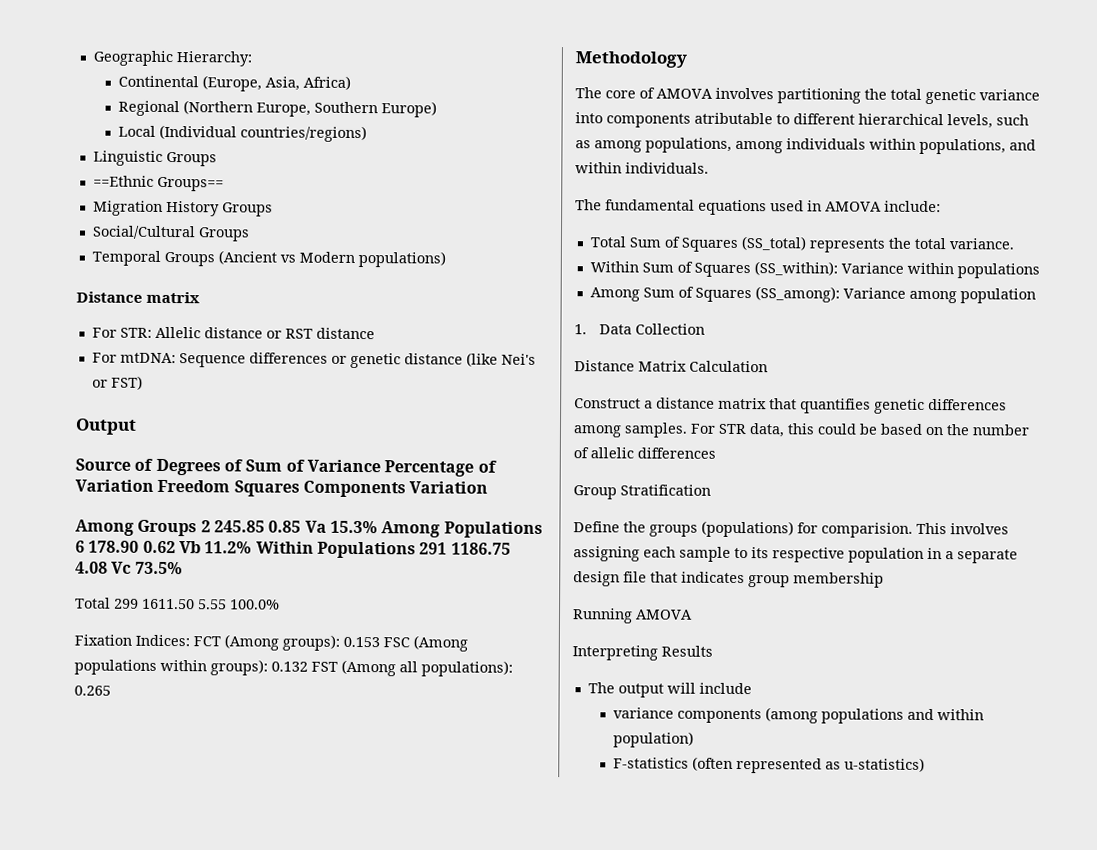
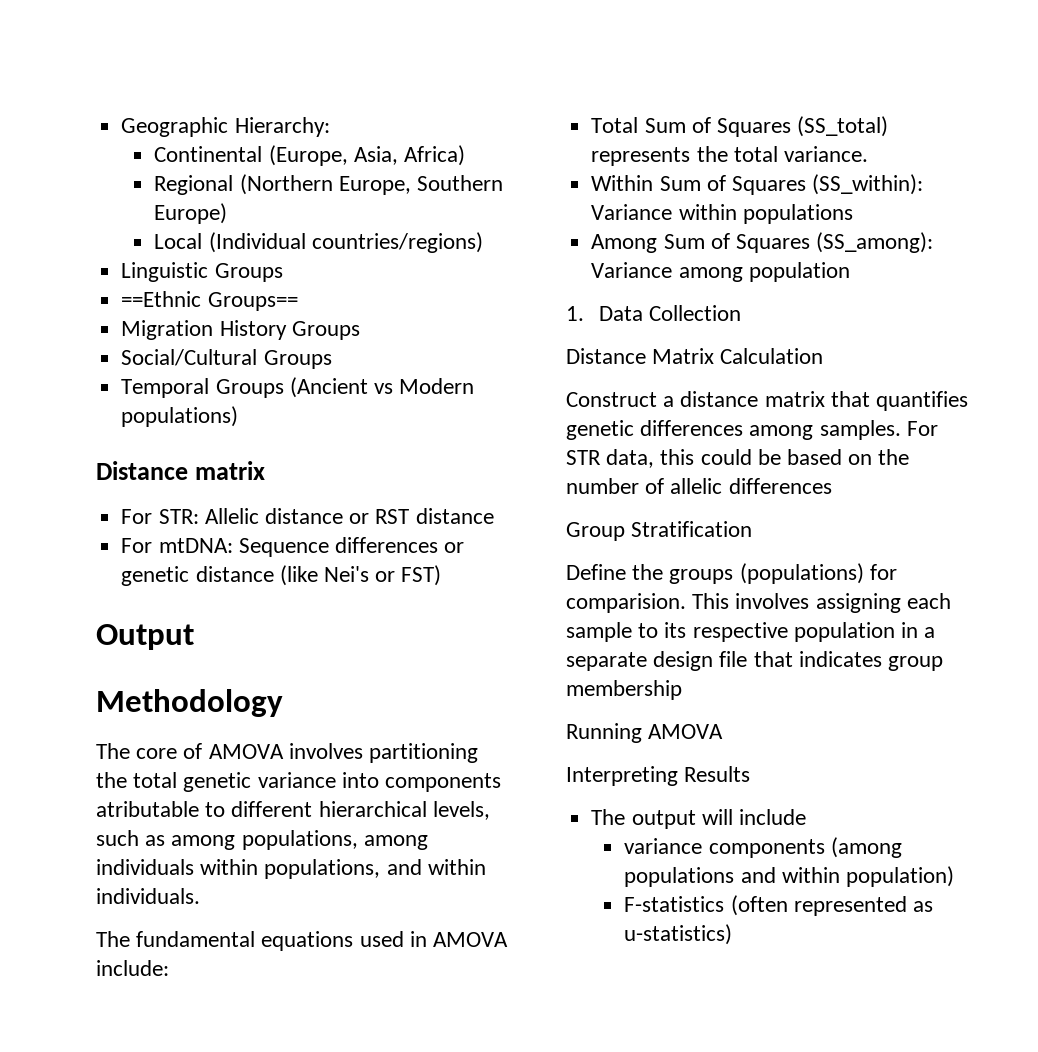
[75,458,497,477] [75,479,489,498] [75,519,543,538] [75,540,511,559] [75,561,183,575] [75,597,280,610] [74,634,468,652] [74,659,513,677] [74,685,111,696] // Source of Degrees of Sum of Variance Percentage of Variation Freedom Squares Components Variation // Among Groups 2 245.85 0.85 Va 15.3% Among Populations 6 178.90 0.62 Vb 11.2% Within Populations 291 1186.75 4.08 Vc 73.5% // Total 299 1611.50 5.55 100.0% // Fixation Indices: FCT (Among groups): 0.153 FSC (Among populations within groups): 0.132 FST (Among all populations): 0.265 -> (194, 637) none

